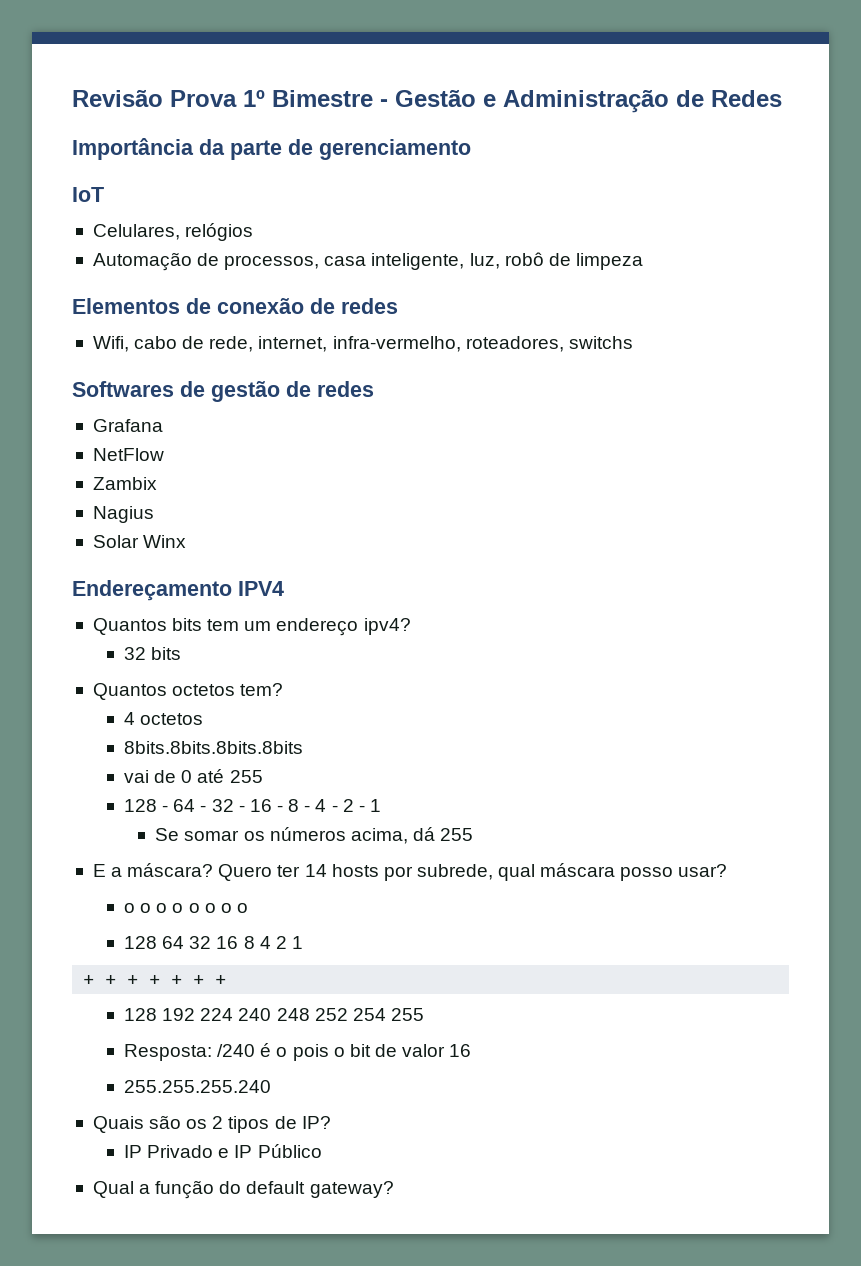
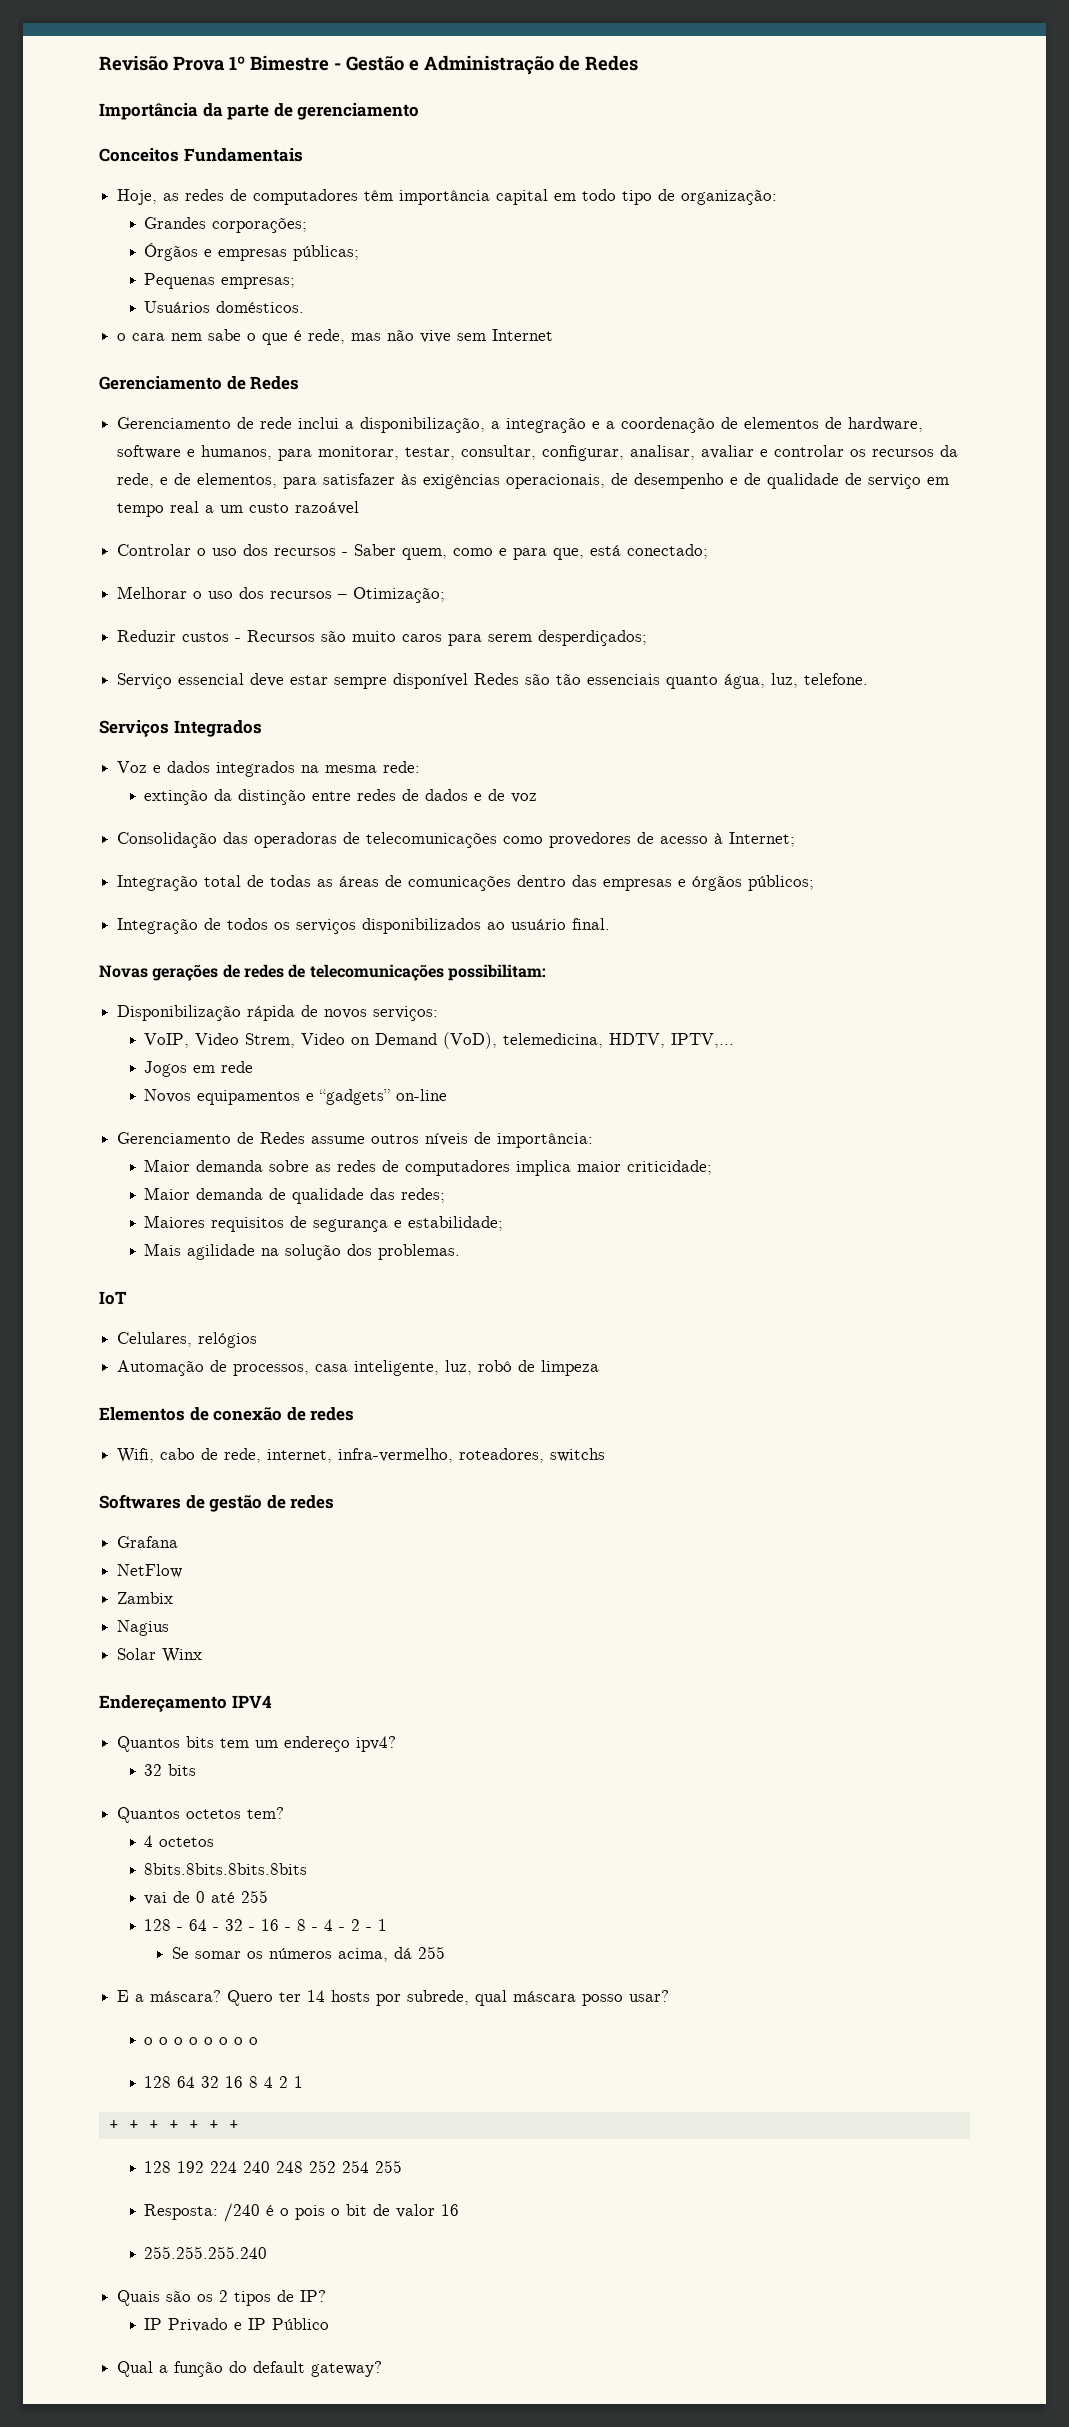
(471, 149) none -> [99,148,303,162] [117,189,778,205] [144,217,308,233] [144,243,360,261] [144,273,296,289] [144,301,305,313] [117,329,554,345] [99,376,300,390] [117,417,924,433] [117,445,959,461] [117,473,950,489] [117,501,360,517] [117,544,709,560] [117,586,446,603] [117,630,648,646] [117,673,869,689] [99,720,262,737] [117,761,421,777] [144,789,538,805] [117,832,796,848] [117,875,815,891] [117,918,611,934] [99,964,546,981] [117,1005,439,1021] [144,1032,735,1049] [144,1061,254,1077] [144,1089,448,1105] [117,1132,594,1148] [144,1159,713,1176] [144,1187,446,1204] [144,1215,504,1232] [144,1243,461,1260] // Conceitos Fundamentais // Hoje, as redes de computadores têm importância capital em todo tipo de organização: // Grandes corporações; // Órgãos e empresas públicas; // Pequenas empresas; // Usuários domésticos. // o cara nem sabe o que é rede, mas não vive sem Internet // Gerenciamento de Redes // Gerenciamento de rede inclui a disponibilização, a integração e a coordenação de elementos de hardware, software e humanos, para monitorar, testar, consultar, configurar, analisar, avaliar e controlar os recursos da rede, e de elementos, para satisfazer às exigências operacionais, de desempenho e de qualidade de serviço em tempo real a um custo razoável // Controlar o uso dos recursos - Saber quem, como e para que, está conectado; // Melhorar o uso dos recursos – Otimização; // Reduzir custos - Recursos são muito caros para serem desperdiçados; // Serviço essencial deve estar sempre disponível Redes são tão essenciais quanto água, luz, telefone. // Serviços Integrados // Voz e dados integrados na mesma rede: // extinção da distinção entre redes de dados e de voz // Consolidação das operadoras de telecomunicações como provedores de acesso à Internet; // Integração total de todas as áreas de comunicações dentro das empresas e órgãos públicos; // Integração de todos os serviços disponibilizados ao usuário final. // Novas gerações de redes de telecomunicações possibilitam: // Disponibilização rápida de novos serviços: // VoIP, Video Strem, Video on Demand (VoD), telemedicina, HDTV, IPTV,... // Jogos em rede // Novos equipamentos e “gadgets” on-line // Gerenciamento de Redes assume outros níveis de importância: // Maior demanda sobre as redes de computadores implica maior criticidade; // Maior demanda de qualidade das redes; // Maiores requisitos de segurança e estabilidade; // Mais agilidade na solução dos problemas.

